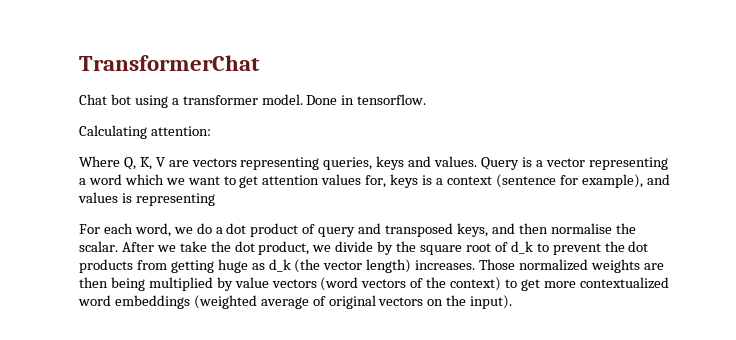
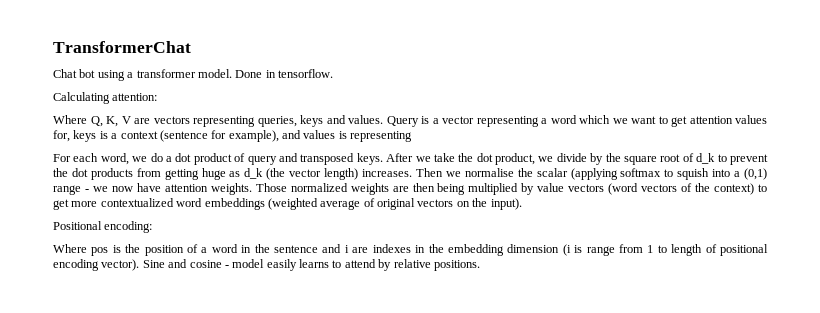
[456,223,636,237] [79,241,118,252] keys, and then normalise the scalar. -> [356,153,383,165] keys.
(476, 265) none -> [415,168,768,180] [53,183,252,195] Then we normalise the scalar (applying softmax to squish into a (0,1) range - we now have attention weights.
(513, 302) none -> [53,221,153,233] [53,244,768,256] [53,259,480,271] // Positional encoding: // Where pos is the position of a word in the sentence and i are indexes in the embedding dimension (i is range from 1 to length of positional encoding vector). Sine and cosine - model easily learns to attend by relative positions.

